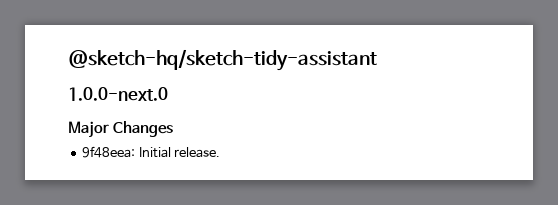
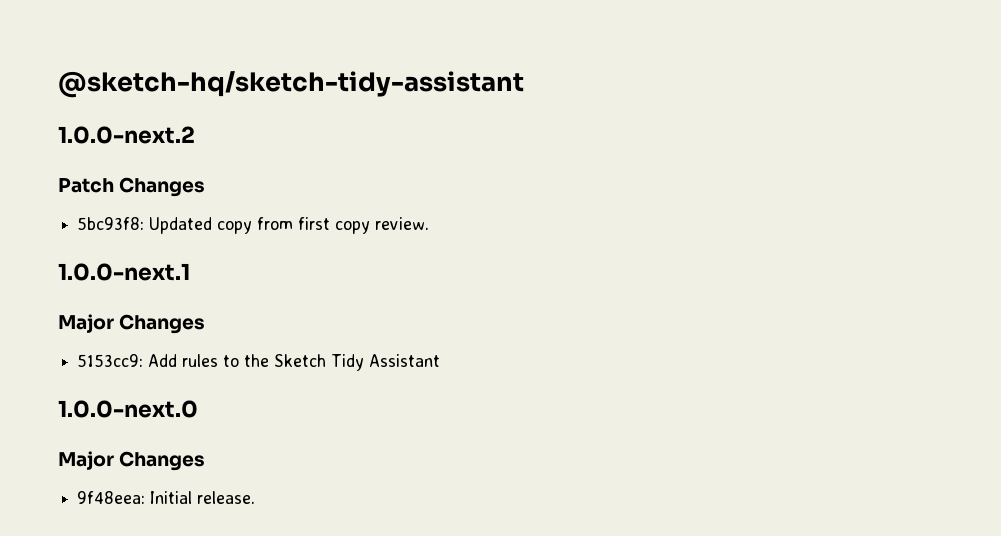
(377, 60) none -> [58,126,195,144] [58,177,206,197] [77,217,430,234] [58,263,190,281] [58,314,206,334] [77,354,441,371] // 1.0.0-next.2 // Patch Changes // 5bc93f8: Updated copy from first copy review. // 1.0.0-next.1 // Major Changes // 5153cc9: Add rules to the Sketch Tidy Assistant

